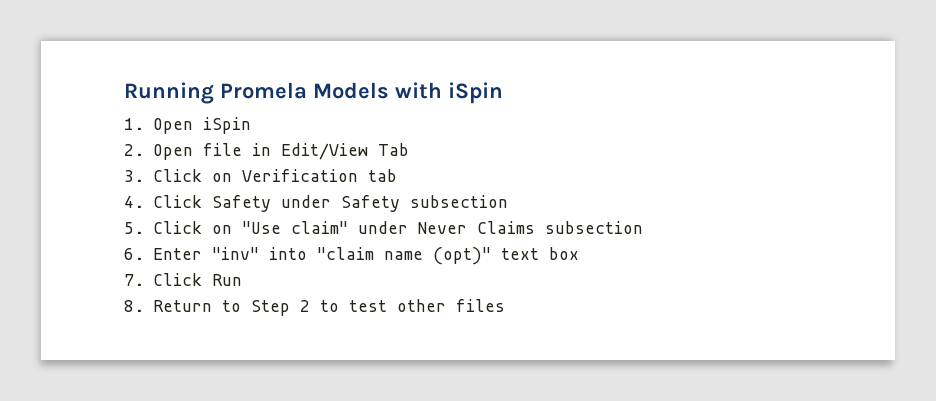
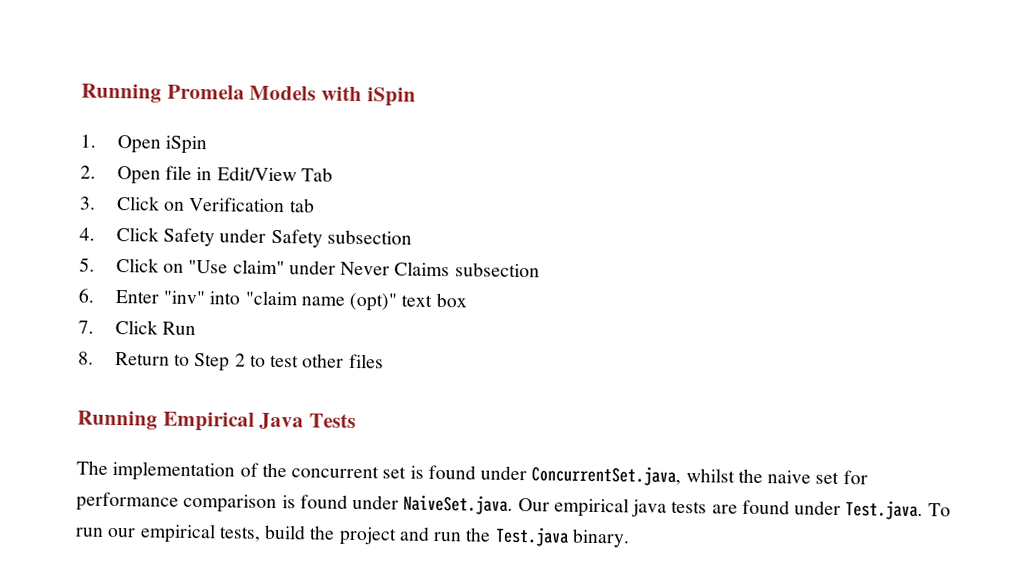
(505, 305) none -> [77,410,357,432] [76,460,868,487] [76,491,951,521] [75,523,630,548] // Running Empirical Java Tests // The implementation of the concurrent set is found under ConcurrentSet.java, whilst the naive set for performance comparison is found under NaiveSet.java. Our empirical java tests are found under Test.java. To run our empirical tests, build the project and run the Test.java binary.

